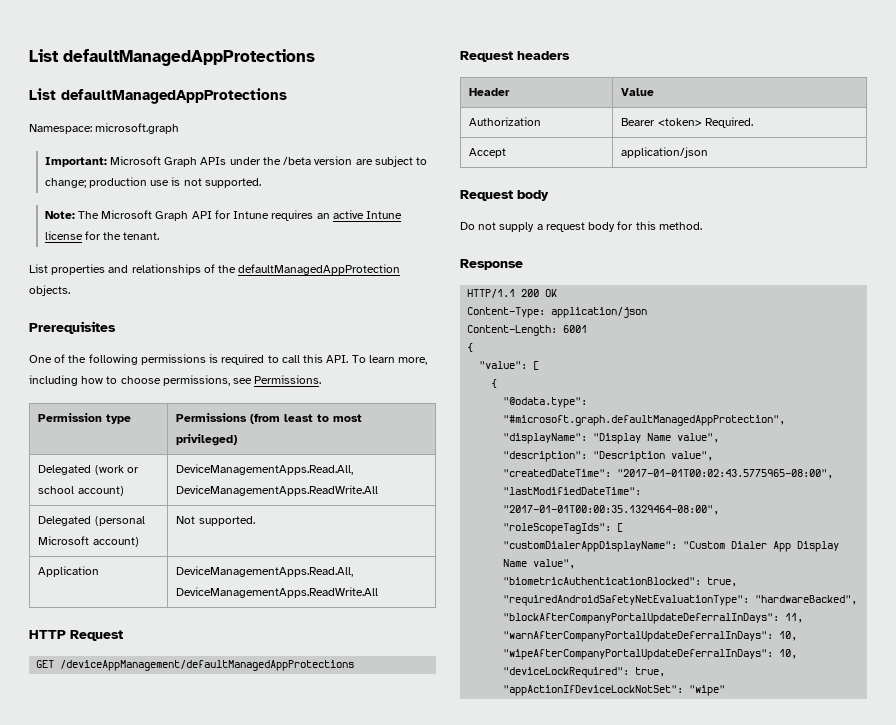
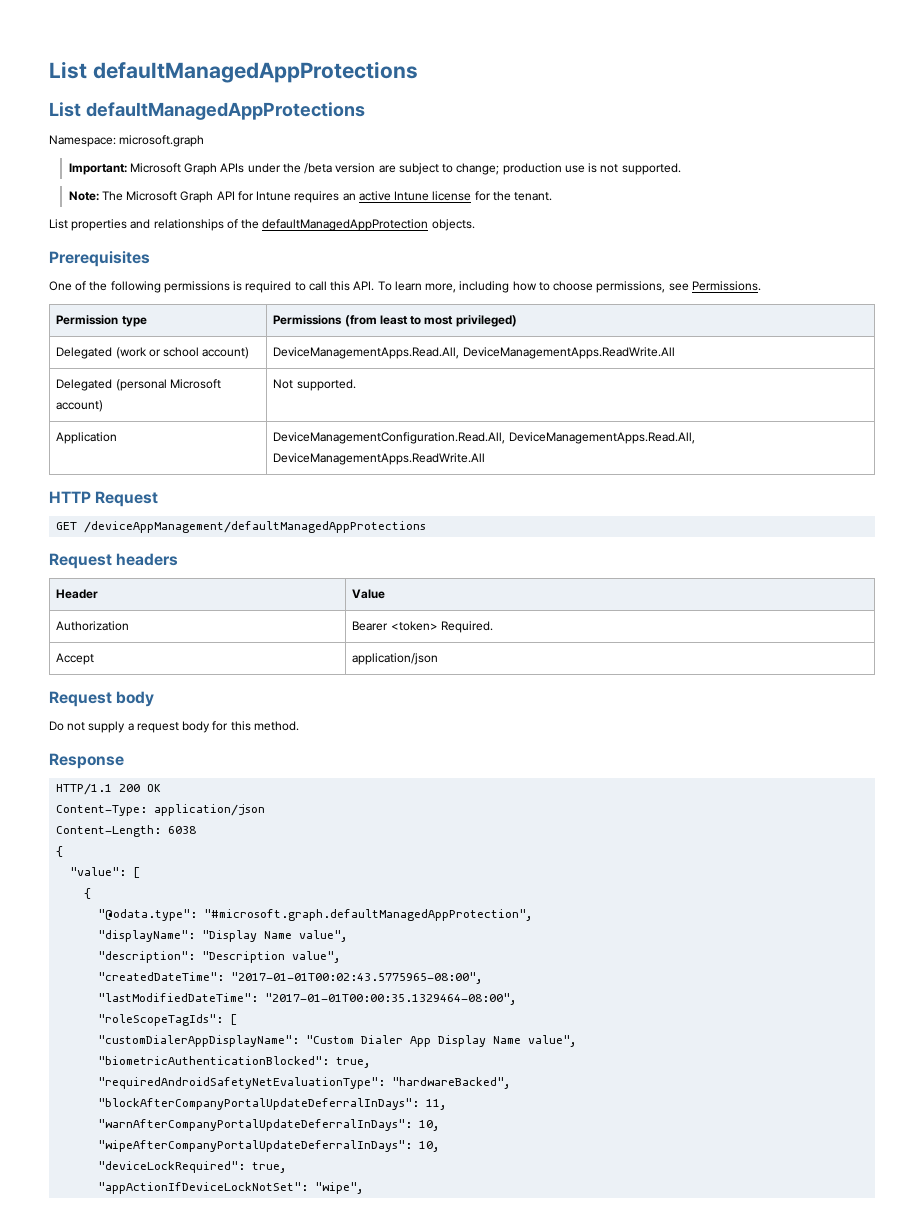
(100, 571) none -> [273,432,506,444] DeviceManagementConfiguration.Read.All,
[563,325,588,333] 6001 -> [168,826,197,834] 6038
[689,685,726,696] "wipe" -> [315,1182,365,1194] "wipe",

